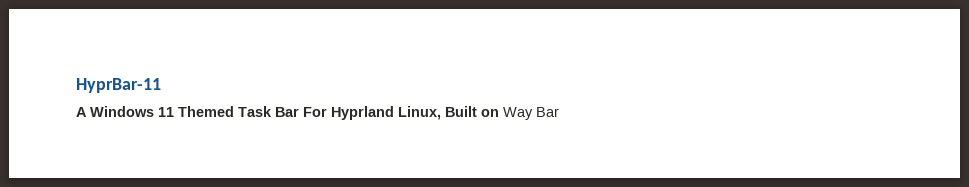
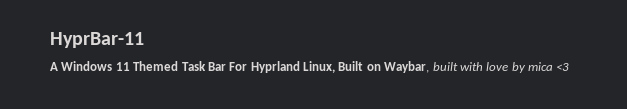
[503,107,559,120] Way Bar -> [384,61,570,73] Waybar, built with love by mica <3

